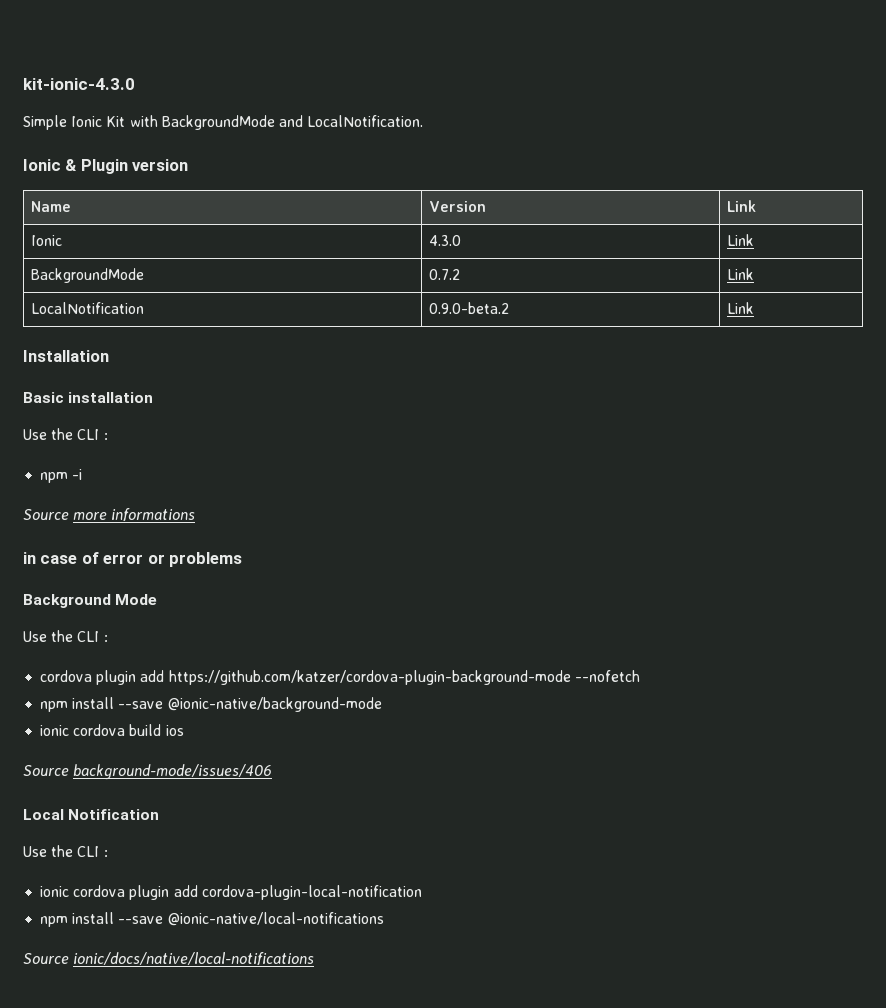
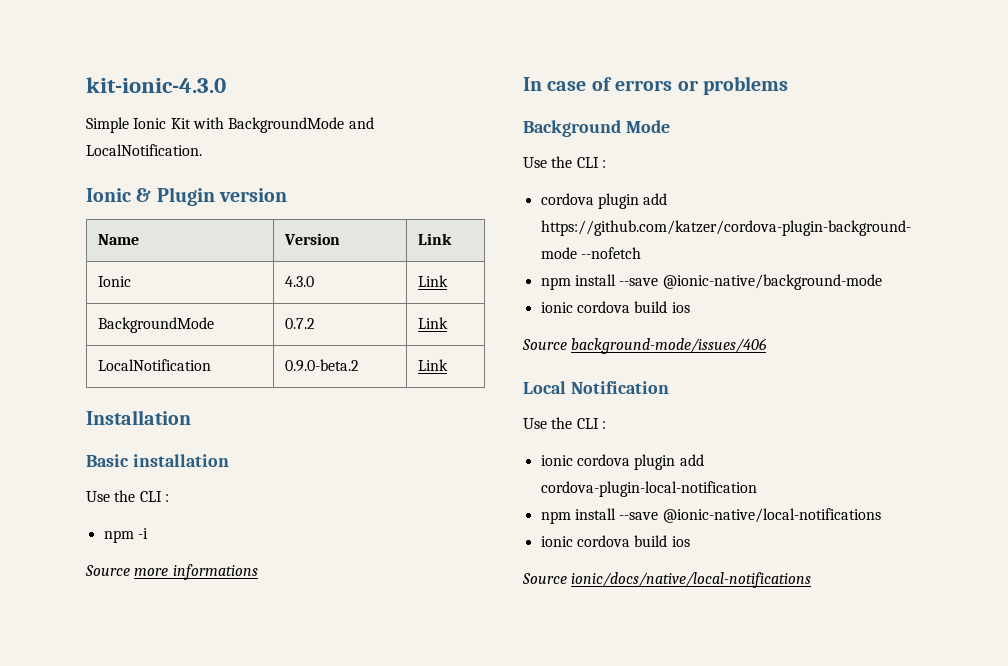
[23,552,36,564] in -> [523,77,542,91] In
[103,554,144,564] error -> [615,80,673,91] errors
(384, 919) none -> [540,535,690,547] // ionic cordova build ios

